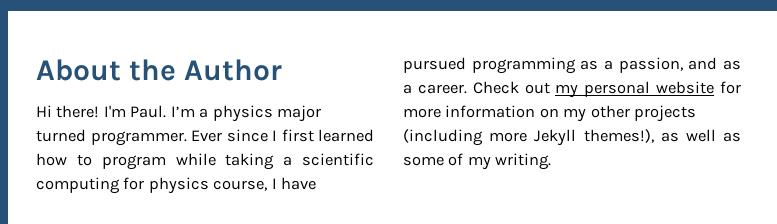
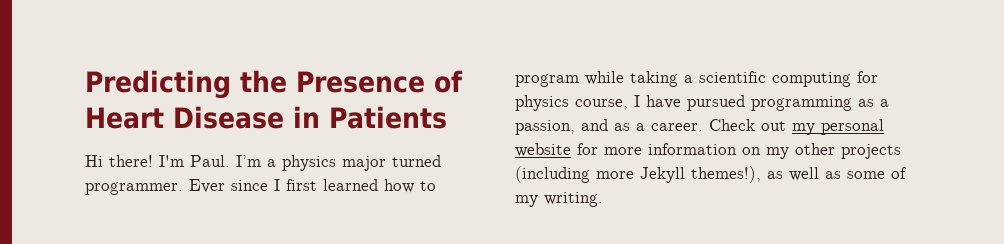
[36,59,283,81] About the Author -> [85,70,463,99] [85,106,447,129] Predicting the Presence of Heart Disease in Patients

